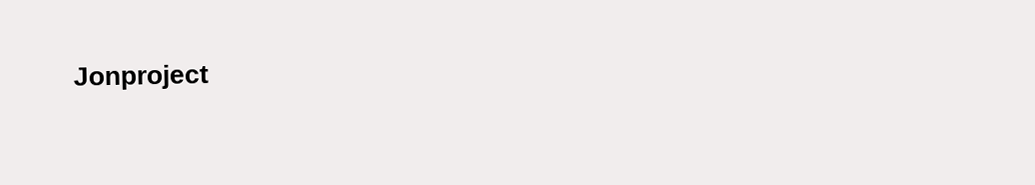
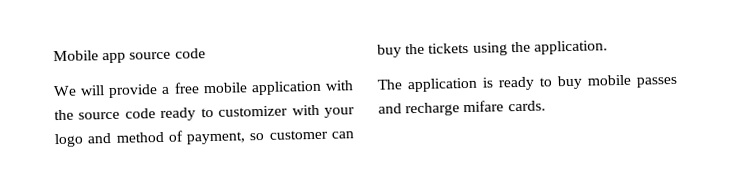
[73,64,209,91] Jonproject -> [53,48,206,64] [53,80,354,99] [54,104,355,122] [54,129,354,148] [377,40,608,58] [377,74,678,93] [378,100,546,117] Mobile app source code // We will provide a free mobile application with the source code ready to customizer with your logo and method of payment, so customer can buy the tickets using the application. // The application is ready to buy mobile passes and recharge mifare cards.

